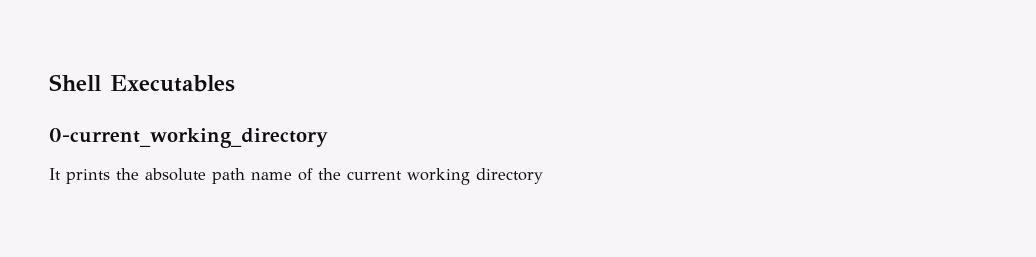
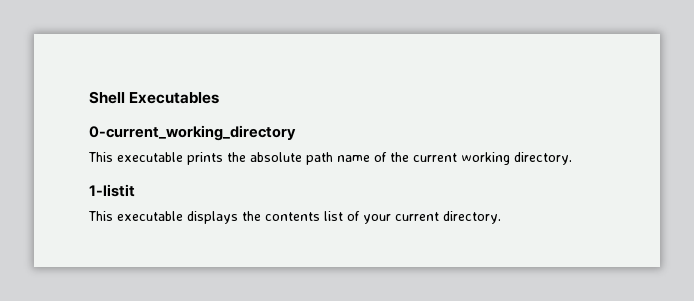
[49,168,61,180] It -> [88,152,183,162] This executable
[476,168,543,184] directory -> [514,152,572,165] [89,184,135,197] [88,211,501,224] directory. // 1-listit // This executable displays the contents list of your current directory.

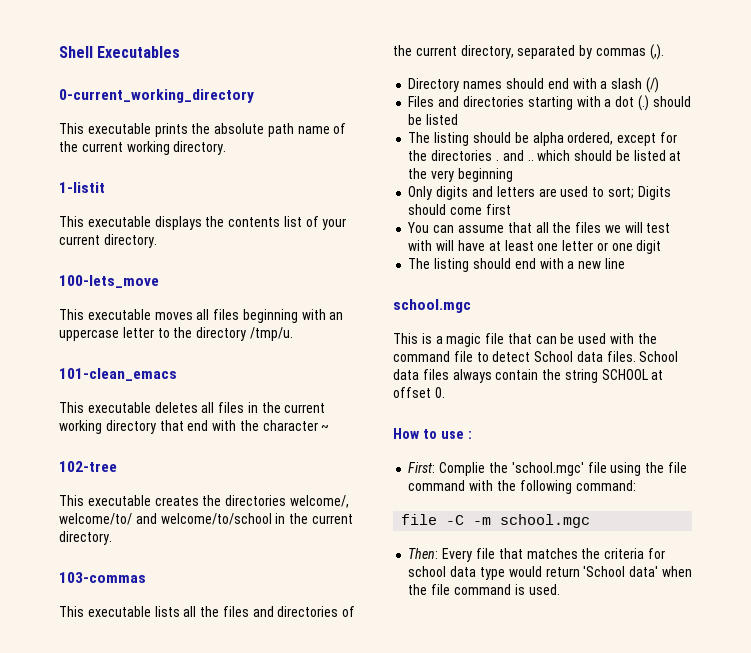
(501, 217) none -> [59,275,159,288] [59,309,344,323] [59,327,293,341] [59,368,177,381] [59,402,326,413] [59,420,330,434] [59,461,117,472] [59,495,349,508] [59,513,353,525] [59,531,112,545] [59,572,146,583] [59,606,356,617] [393,44,664,60] [408,77,659,93] [408,95,691,111] [408,114,459,125] [408,132,677,146] [408,150,682,161] [408,168,513,182] [408,186,671,200] [408,204,511,215] [407,222,671,233] [408,240,662,254] [408,258,625,272] [393,299,471,313] [393,333,657,347] [393,351,679,362] [393,369,664,383] [393,387,445,398] [393,428,472,439] [408,462,687,476] [408,480,636,494] [401,514,591,528] [408,548,665,562] [408,566,692,580] [408,584,560,595] // 100-lets_move // This executable moves all files beginning with an uppercase letter to the directory /tmp/u. // 101-clean_emacs // This executable deletes all files in the current working directory that end with the character ~ // 102-tree // This executable creates the directories welcome/, welcome/to/ and welcome/to/school in the current directory. // 103-commas // This executable lists all the files and directories of the current directory, separated by commas (,). // Directory names should end with a slash (/) // Files and directories starting with a dot (.) should be listed // The listing should be alpha ordered, except for the directories . and .. which should be listed at the very beginning // Only digits and letters are used to sort; Digits should come first // You can assume that all the files we will test with will have at least one letter or one digit // The listing should end with a new line // school.mgc // This is a magic file that can be used with the command file to detect School data files. School data files always contain the string SCHOOL at offset 0. // How to use : // First: Complie the 'school.mgc' file using the file command with the following command: // file -C -m school.mgc // Then: Every file that matches the criteria for school data type would return 'School data' when the file command is used.

